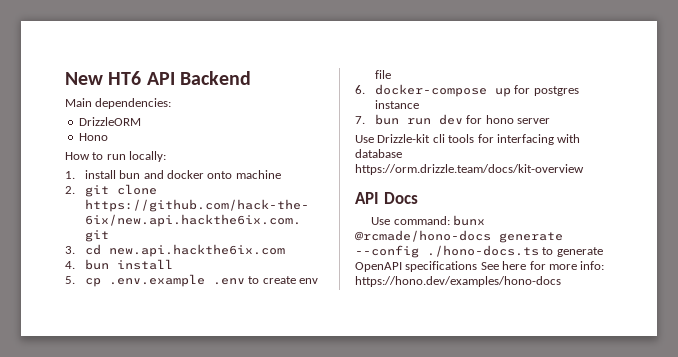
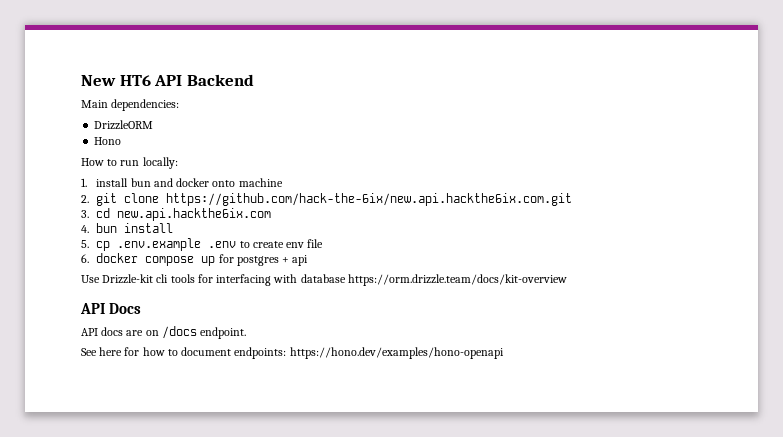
[374,84,487,97] docker-compose -> [96,253,195,266] docker compose
[374,100,419,109] [355,114,550,125] instance // 7. bun run dev for hono server -> [282,255,309,266] + api
[371,215,486,226] [355,230,563,243] [355,245,603,258] [355,261,605,272] [355,276,561,287] Use command: bunx @rcmade/hono-docs generate --config ./hono-docs.ts to generate OpenAPI specifications See here for more info: https://hono.dev/examples/hono-docs -> [81,326,247,339] [81,347,504,359] API docs are on /docs endpoint. // See here for how to document endpoints: https://hono.dev/examples/hono-openapi

